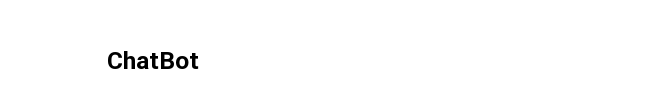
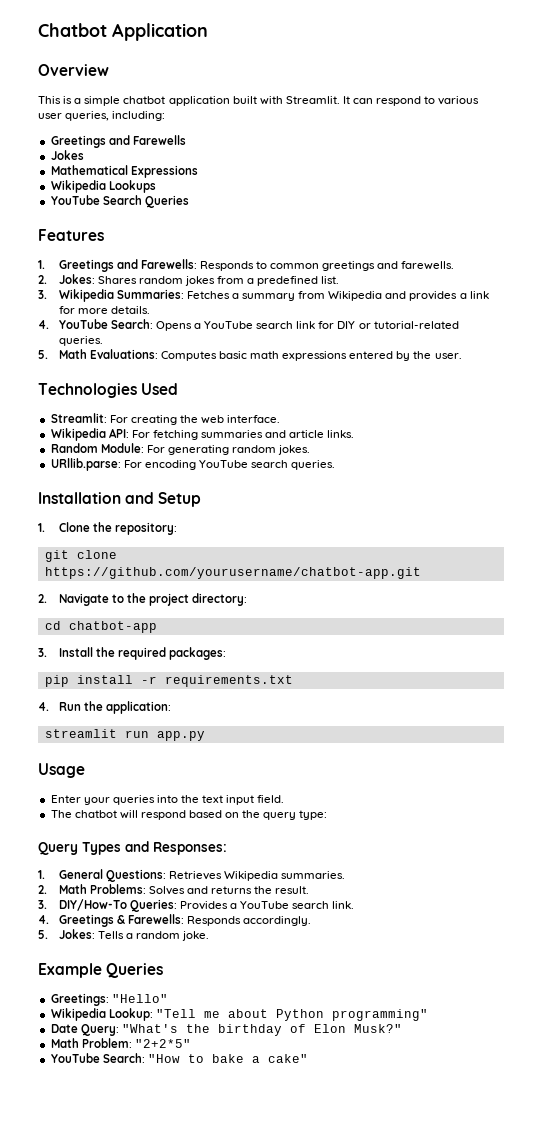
[107,51,199,69] ChatBot -> [38,23,208,41] [38,64,109,76] [38,96,480,106] [38,111,166,121] [50,135,186,148] [50,150,84,160] [50,165,198,178] [50,180,156,193] [50,195,189,208] [38,229,104,241] [38,259,455,272] [38,274,340,286] [38,289,489,302] [58,306,150,314] [38,319,459,331] [58,336,103,346] [38,349,462,361] [38,383,179,398] [50,413,281,425] [50,428,355,441] [50,443,311,455] [50,458,336,471] [38,492,202,507] [38,522,177,535] [44,550,117,562] [44,567,421,579] [38,593,248,606] [44,621,157,633] [38,647,226,660] [44,675,293,687] [38,701,171,714] [44,729,205,741] [38,763,85,778] [50,795,285,805] [50,810,328,820] [38,841,227,855] [38,869,346,882] [38,884,310,895] [38,899,355,912] [38,914,312,927] [38,929,210,941] [38,963,164,978] [50,993,168,1006] [50,1008,428,1021] [50,1024,402,1036] [50,1038,191,1048] [50,1053,308,1063] Chatbot Application // Overview // This is a simple chatbot application built with Streamlit. It can respond to various user queries, including: // Greetings and Farewells // Jokes // Mathematical Expressions // Wikipedia Lookups // YouTube Search Queries // Features // 1. Greetings and Farewells: Responds to common greetings and farewells. // 2. Jokes: Shares random jokes from a predefined list. // 3. Wikipedia Summaries: Fetches a summary from Wikipedia and provides a link for more details. // 4. YouTube Search: Opens a YouTube search link for DIY or tutorial-related queries. // 5. Math Evaluations: Computes basic math expressions entered by the user. // Technologies Used // Streamlit: For creating the web interface. // Wikipedia API: For fetching summaries and article links. // Random Module: For generating random jokes. // URllib.parse: For encoding YouTube search queries. // Installation and Setup // 1. Clone the repository: // git clone https://github.com/yourusername/chatbot-app.git // 2. Navigate to the project directory: // cd chatbot-app // 3. Install the required packages: // pip install -r requirements.txt // 4. Run the application: // streamlit run app.py // Usage // Enter your queries into the text input field. // The chatbot will respond based on the query type: // Query Types and Responses: // 1. General Questions: Retrieves Wikipedia summaries. // 2. Math Problems: Solves and returns the result. // 3. DIY/How-To Queries: Provides a YouTube search link. // 4. Greetings & Farewells: Responds accordingly. // 5. Jokes: Tells a random joke. // Example Queries // Greetings: "Hello" // Wikipedia Lookup: "Tell me about Python programming" // Date Query: "What's the birthday of Elon Musk?" // Math Problem: "2+2*5" // YouTube Search: "How to bake a cake"

